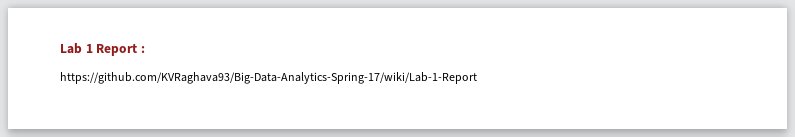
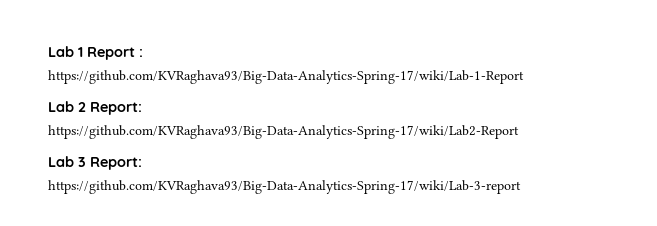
(477, 78) none -> [48,101,142,115] [48,125,519,139] [48,156,142,170] [48,180,521,194] // Lab 2 Report: // https://github.com/KVRaghava93/Big-Data-Analytics-Spring-17/wiki/Lab2-Report // Lab 3 Report: // https://github.com/KVRaghava93/Big-Data-Analytics-Spring-17/wiki/Lab-3-report

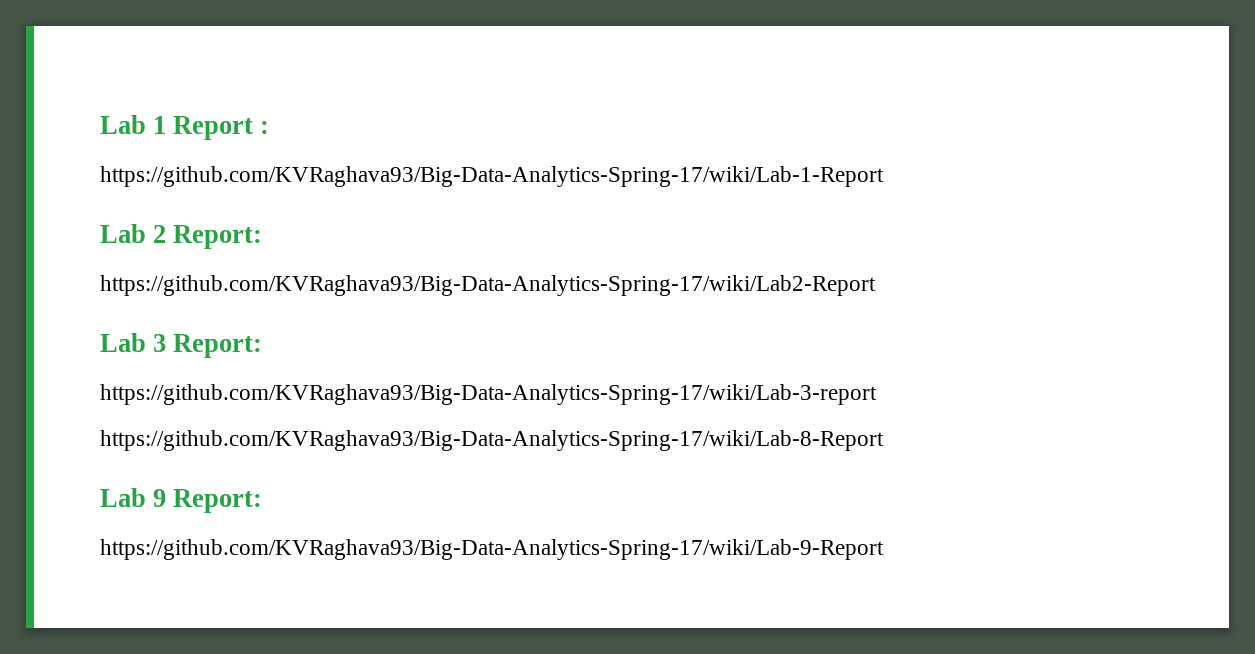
(521, 187) none -> [100,430,884,451] [100,488,263,513] [100,539,884,560] // https://github.com/KVRaghava93/Big-Data-Analytics-Spring-17/wiki/Lab-8-Report // Lab 9 Report: // https://github.com/KVRaghava93/Big-Data-Analytics-Spring-17/wiki/Lab-9-Report

